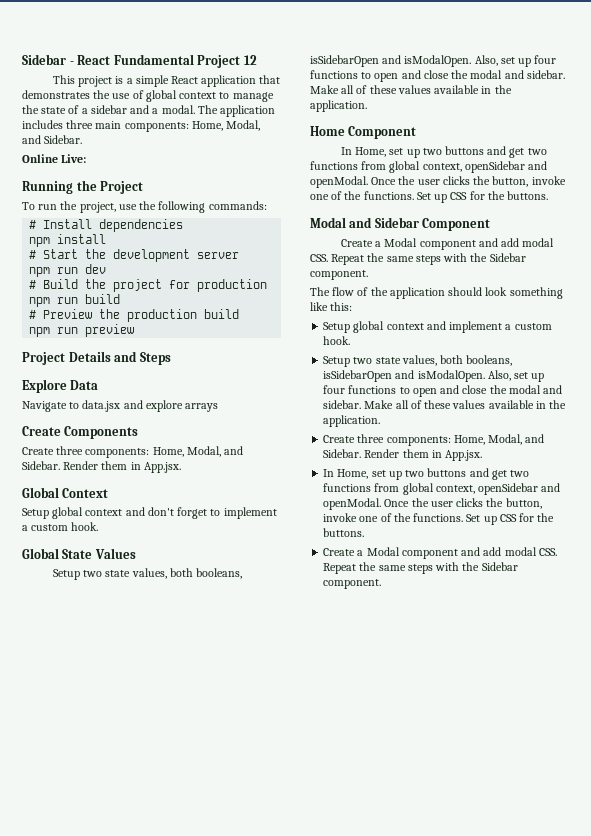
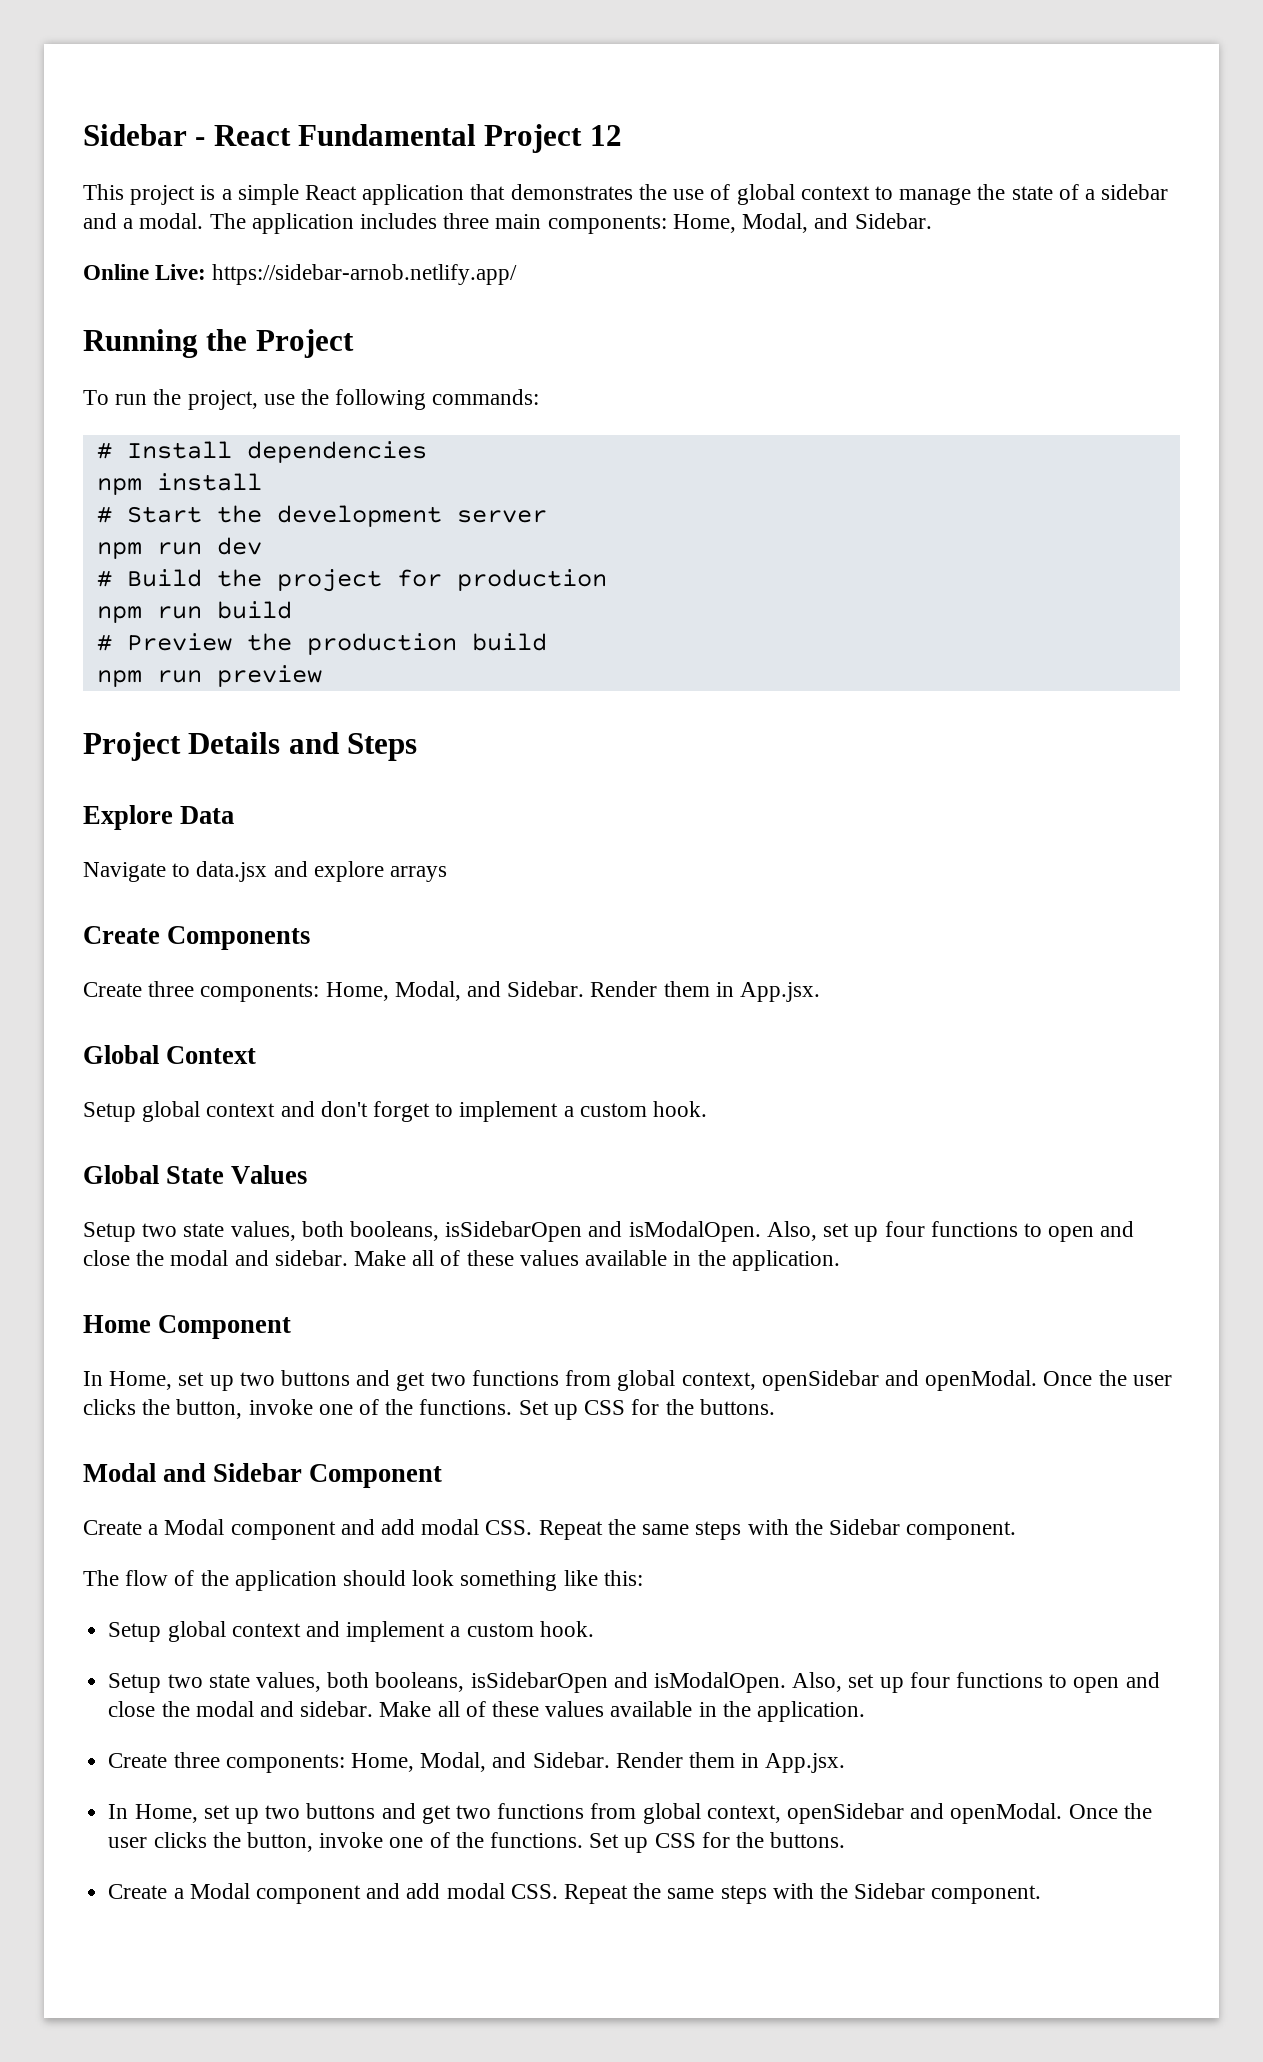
(87, 158) none -> [212,264,518,285] https://sidebar-arnob.netlify.app/

